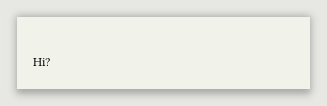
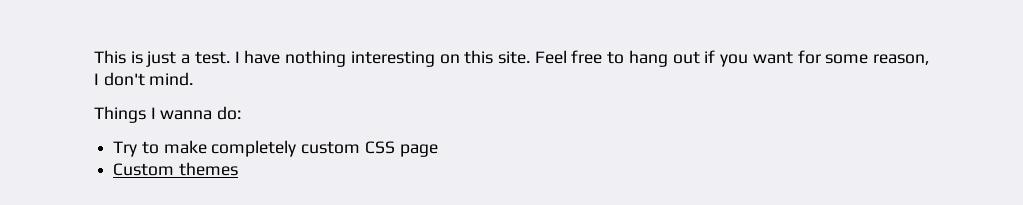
[33,58,50,66] Hi? -> [94,50,929,67] [94,72,194,86] [94,106,242,123] [113,140,438,157] [113,162,238,176] This is just a test. I have nothing interesting on this site. Feel free to hang out if you want for some reason, I don't mind. // Things I wanna do: // Try to make completely custom CSS page // Custom themes

